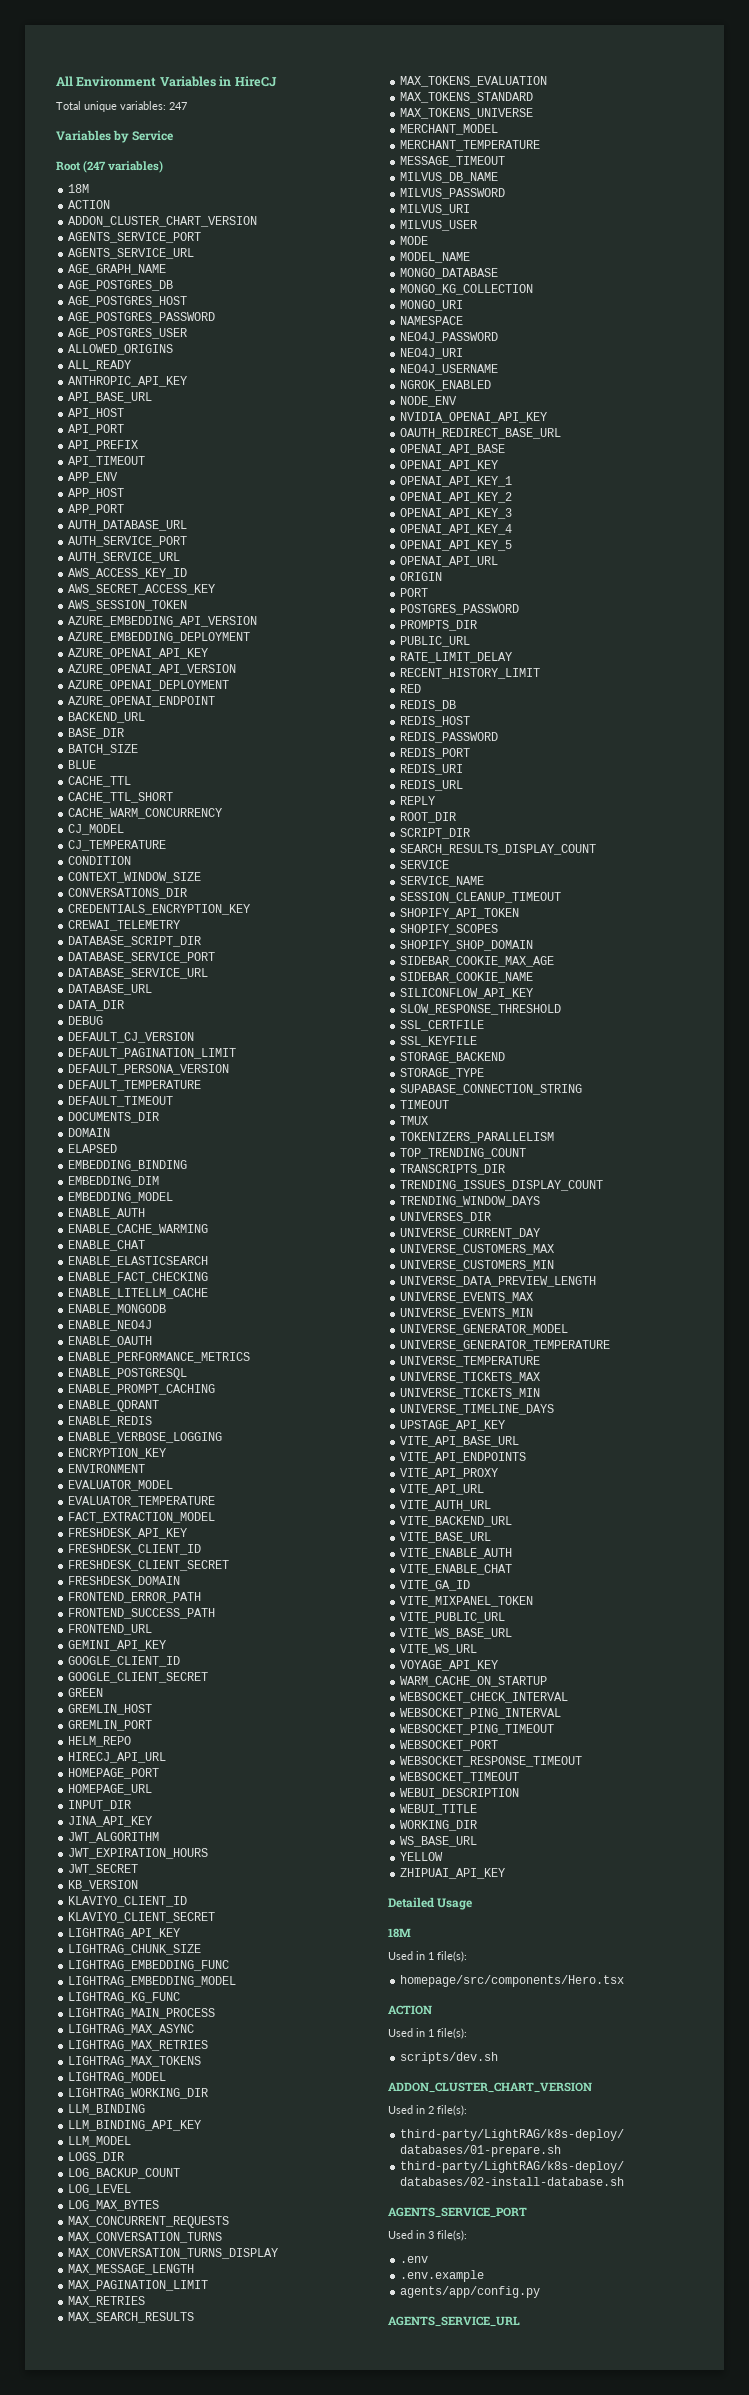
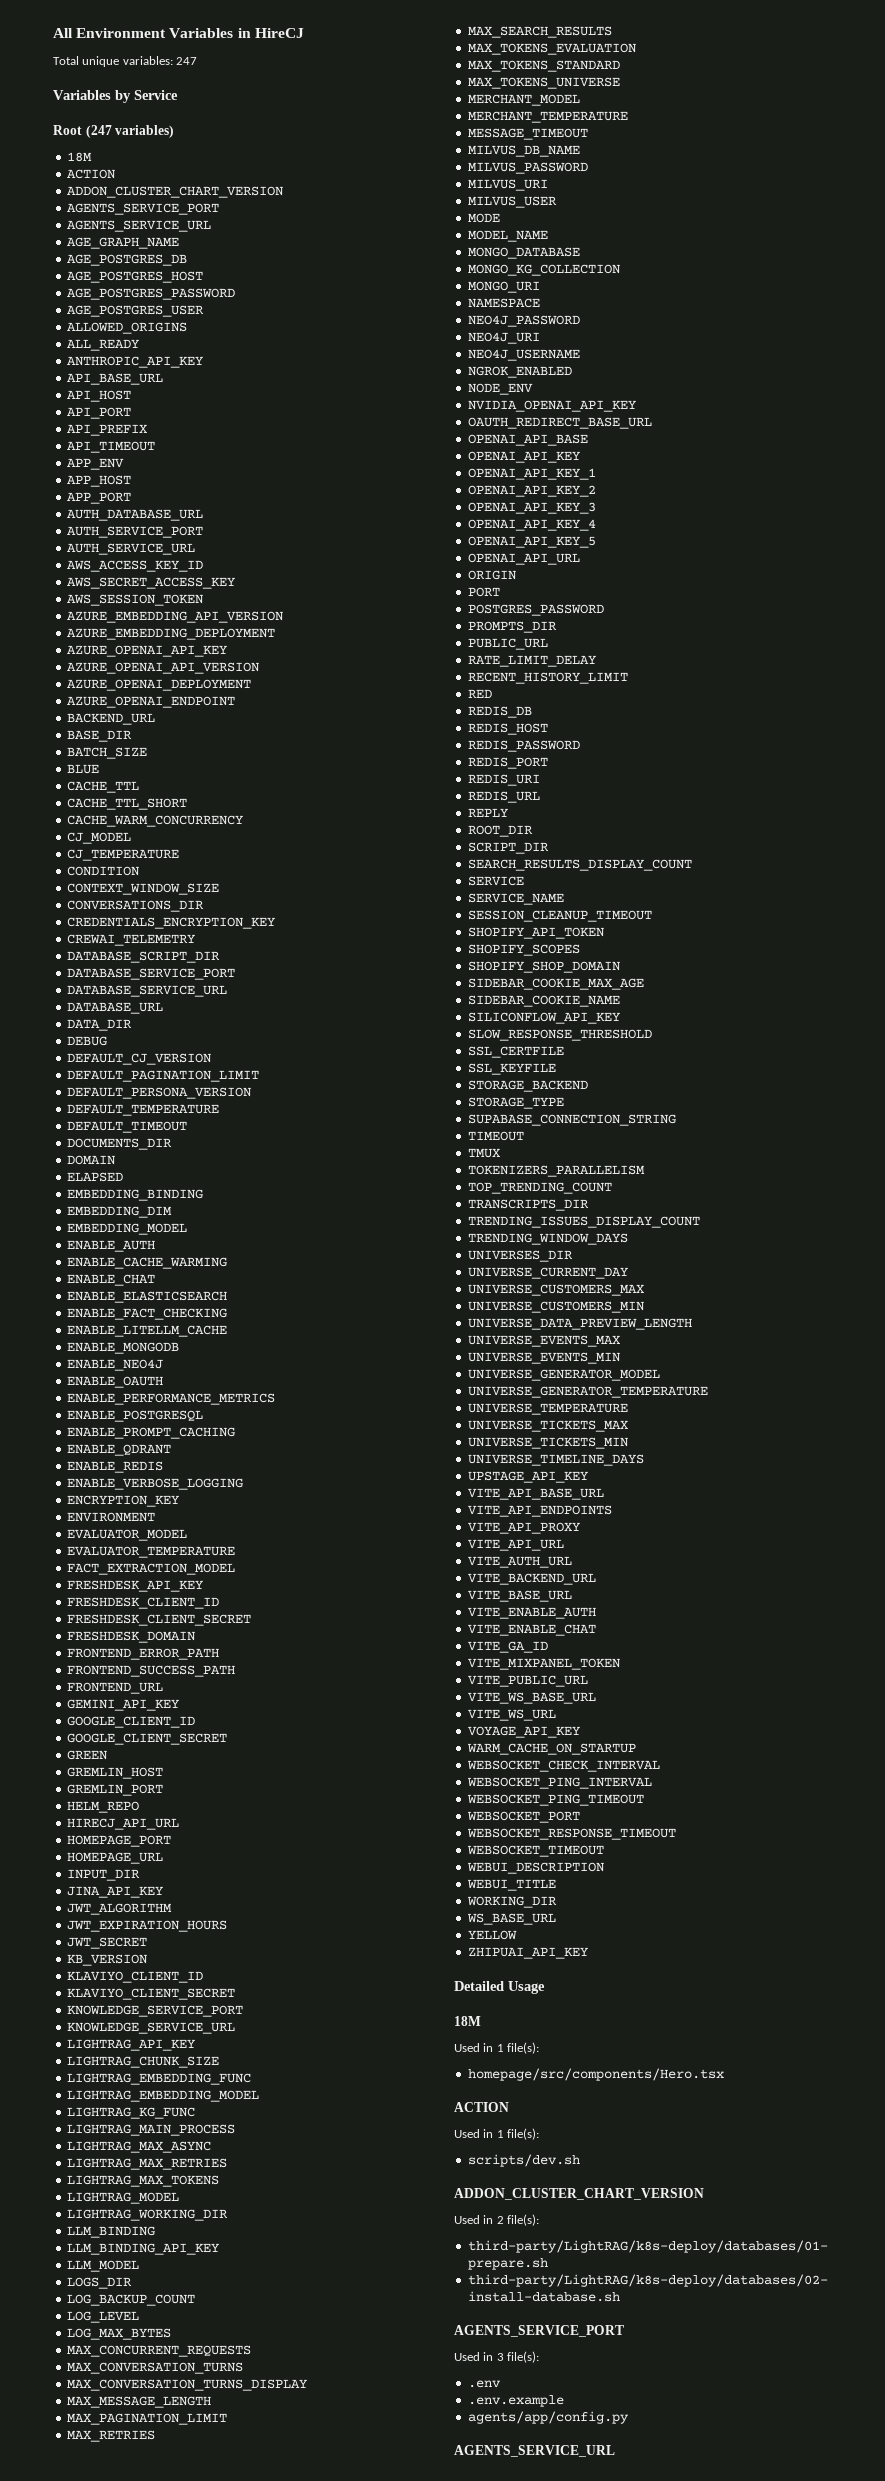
(216, 1917) none -> [66,2005,243,2017] [66,2022,235,2034] // KNOWLEDGE_SERVICE_PORT // KNOWLEDGE_SERVICE_URL

